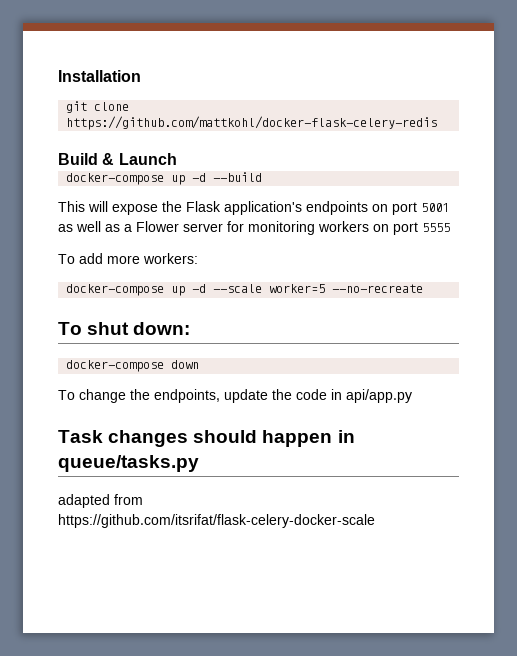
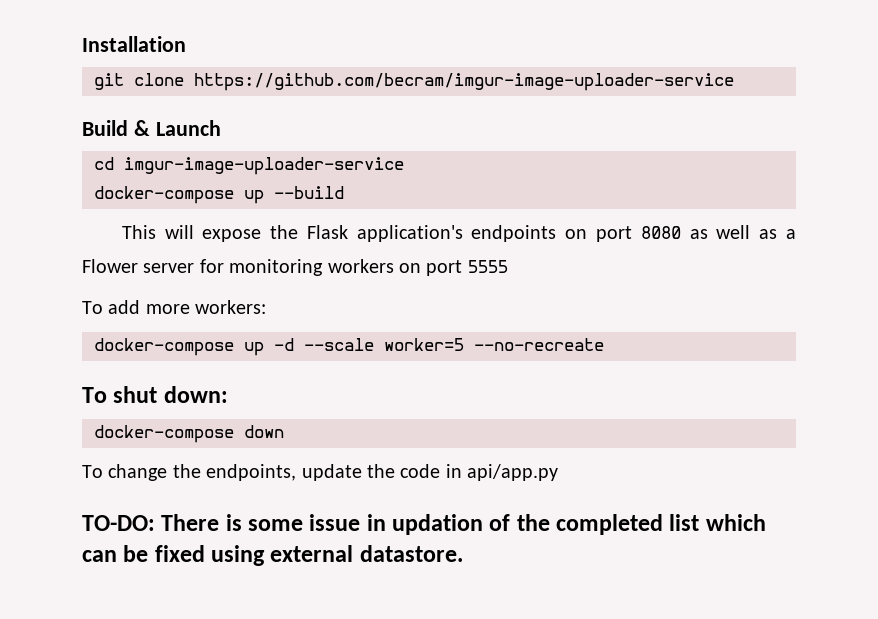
[66,116,438,130] https://github.com/mattkohl/docker-flask-celery-redis -> [194,73,734,91] https://github.com/becram/imgur-image-uploader-service
[66,173,207,185] // docker-compose up -d -> [94,157,404,175] [94,186,264,204] // cd imgur-image-uploader-service // docker-compose up
[421,203,449,212] 5001 -> [640,226,681,239] 8080
[58,430,355,447] [58,455,199,472] [58,494,143,508] [58,514,375,528] Task changes should happen in queue/tasks.py // adapted from https://github.com/itsrifat/flask-celery-docker-scale -> [82,514,766,535] [82,545,463,566] TO-DO: There is some issue in updation of the completed list which can be fixed using external datastore.

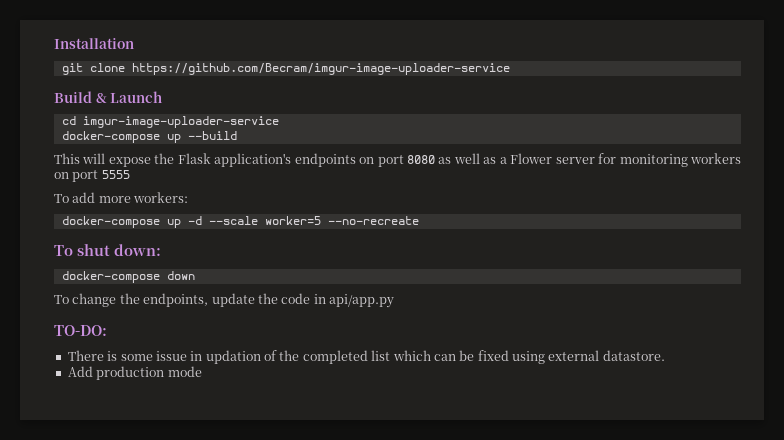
[194,73,734,91] https://github.com/becram/imgur-image-uploader-service -> [131,63,510,75] https://github.com/Becram/imgur-image-uploader-service
(155, 523) none -> (107, 330) //
(463, 553) none -> [67,366,202,380] // Add production mode

